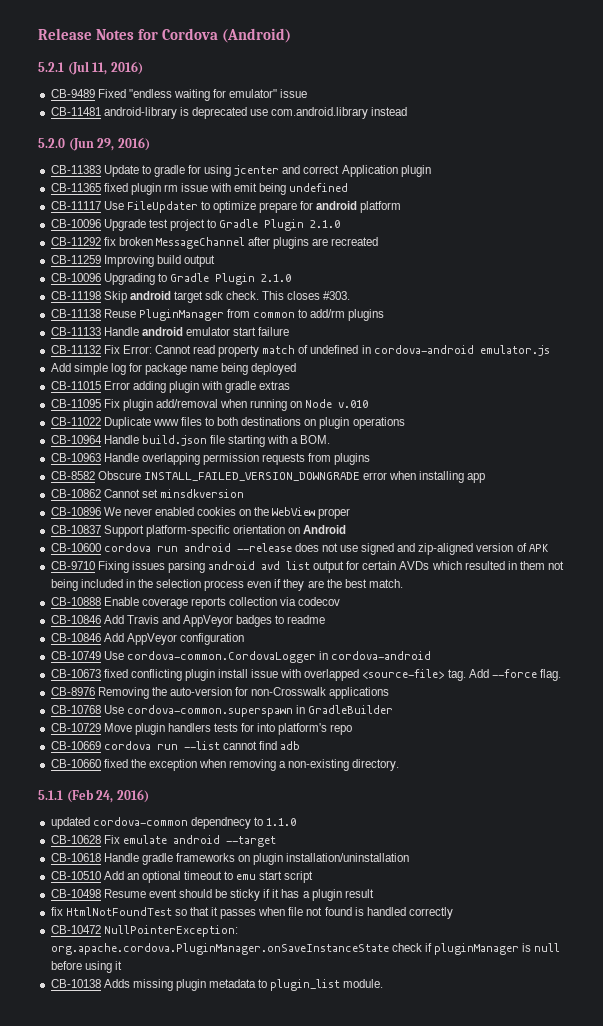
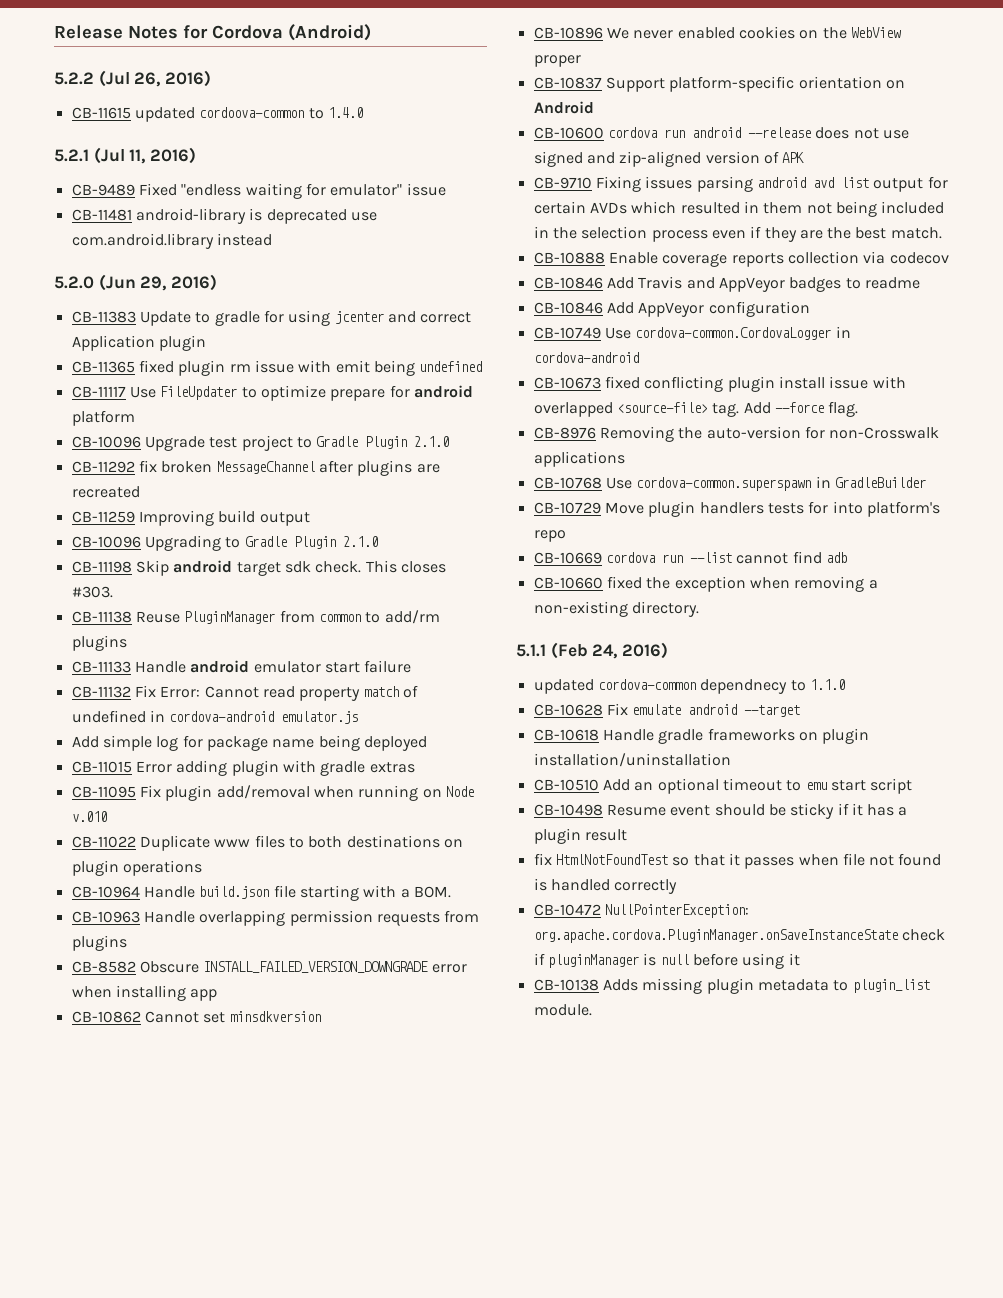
(291, 35) none -> [54,70,212,87] [71,107,363,122] // 5.2.2 (Jul 26, 2016) // CB-11615 updated cordoova-common to 1.4.0

